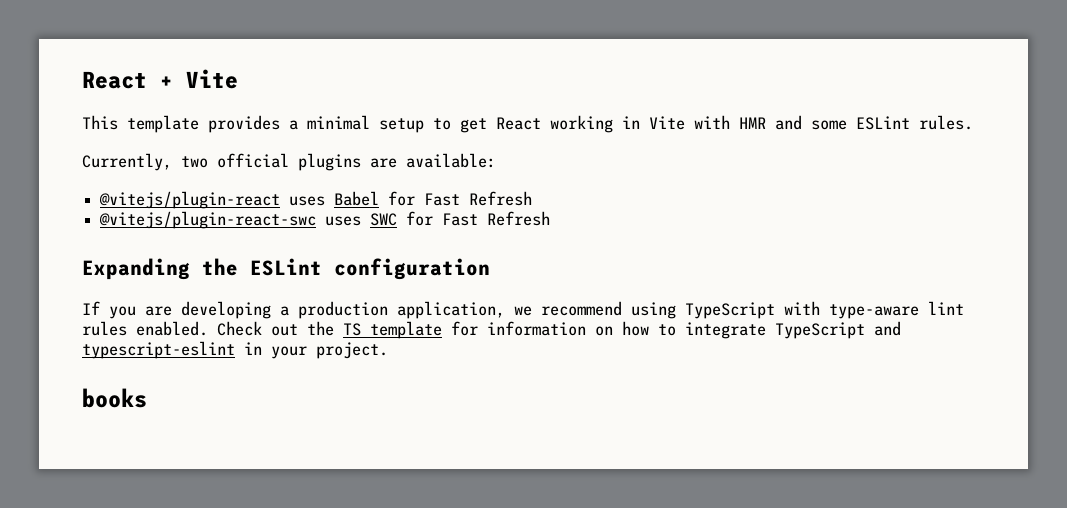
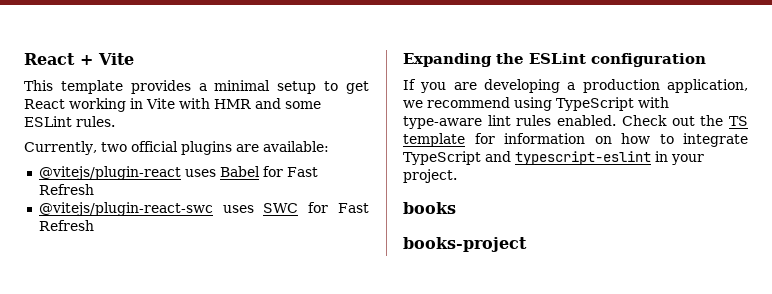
(147, 398) none -> [403,237,527,252] // books-project

